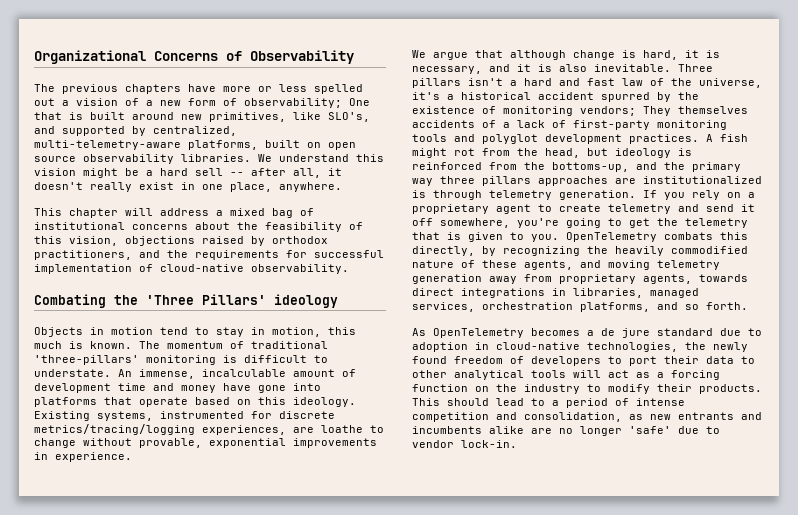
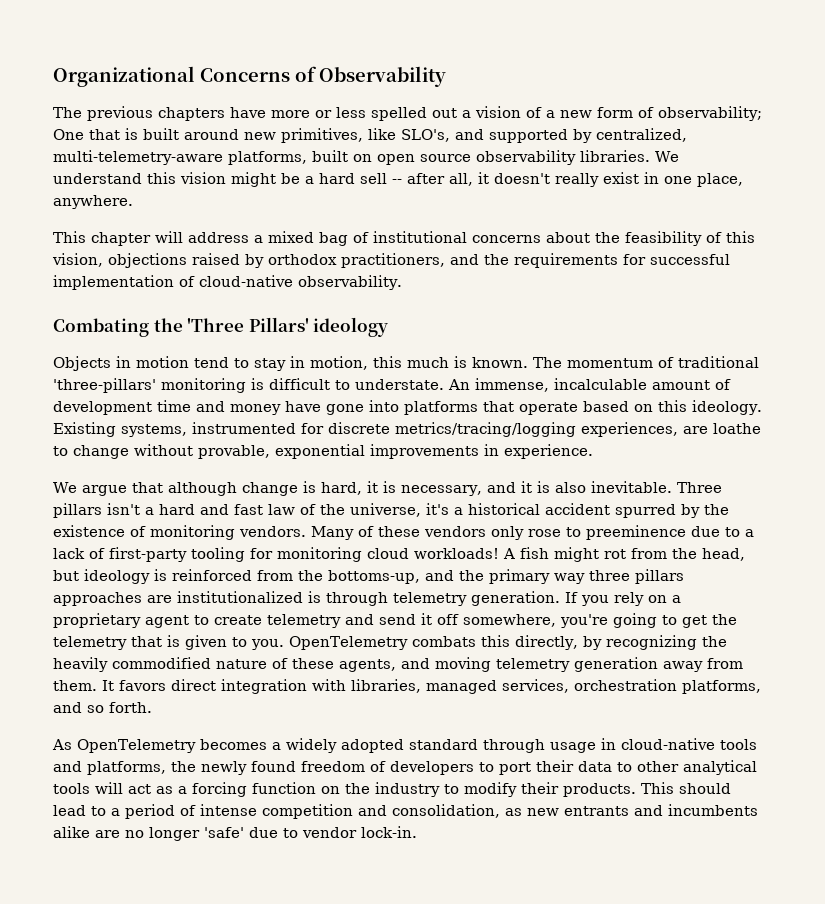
[580,106,748,116] [412,120,727,130] [412,134,699,144] vendors; They themselves accidents of a lack of first-party monitoring tools and polyglot development practices. -> [239,525,754,540] [53,547,499,562] vendors. Many of these vendors only rose to preeminence due to a lack of first-party tooling for monitoring cloud workloads!
[559,274,748,284] [412,288,566,298] proprietary agents, towards direct integrations in -> [53,679,346,694] them. It favors direct integration with
[601,328,762,338] [412,342,678,352] de jure standard due to adoption in cloud-native technologies, -> [285,738,757,753] [53,761,166,775] widely adopted standard through usage in cloud-native tools and platforms,

